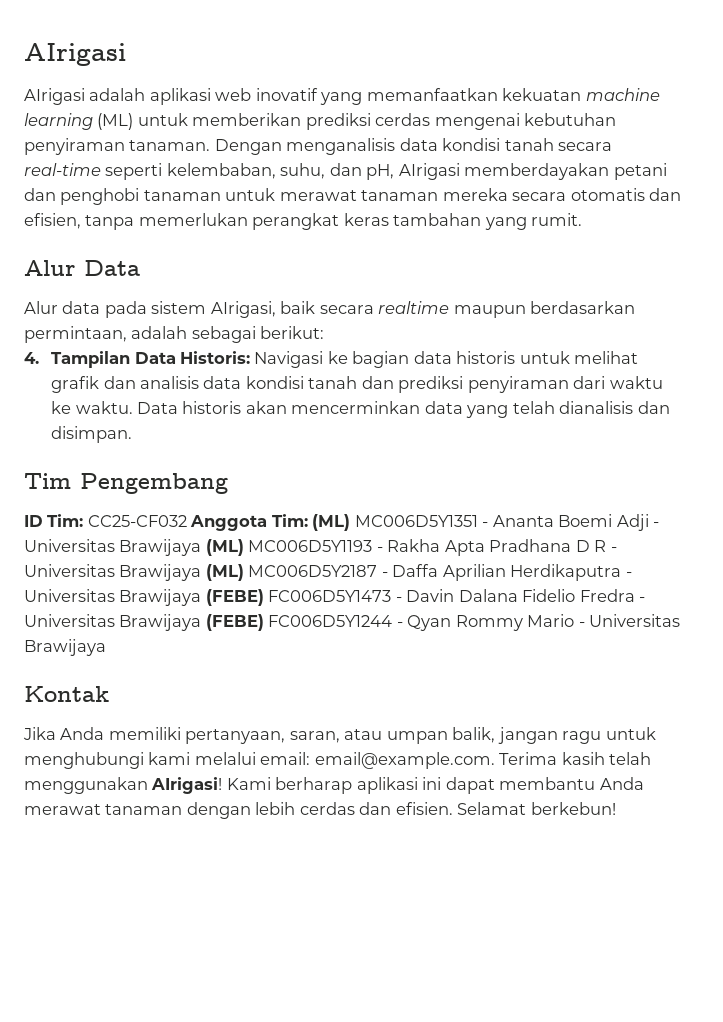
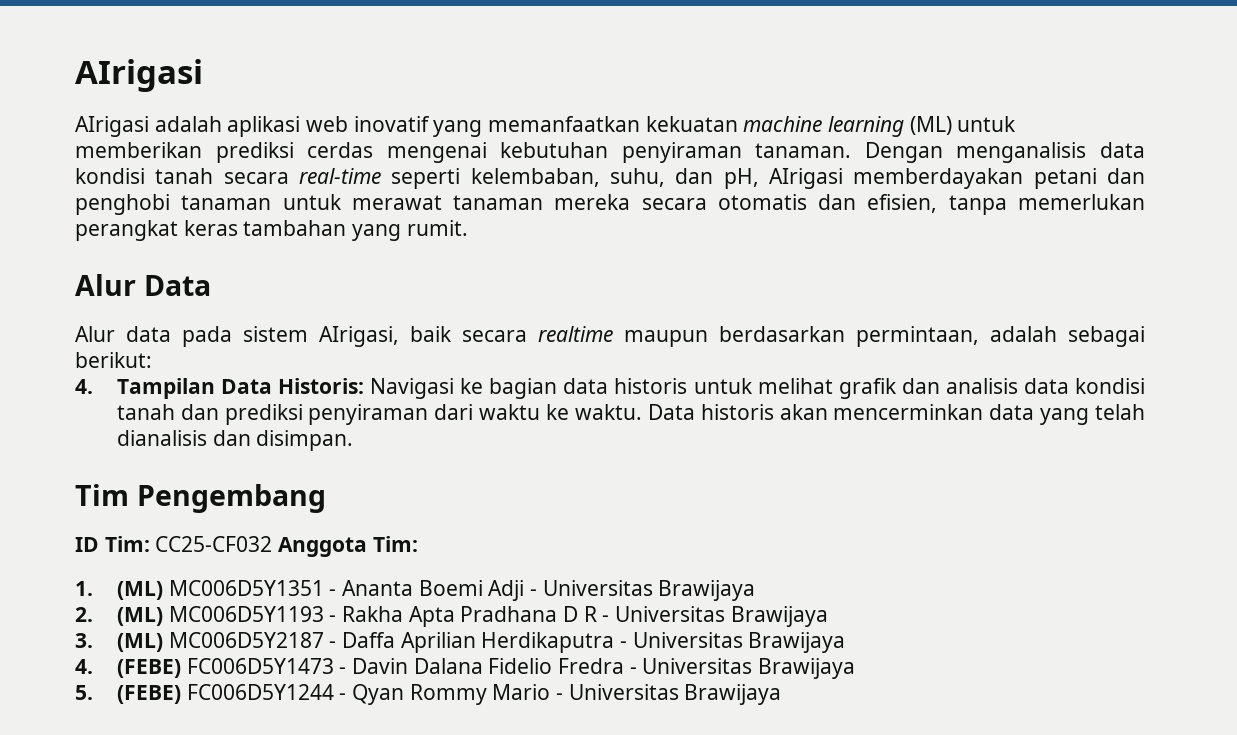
(308, 520) none -> [75,581,93,596] // 1.
(202, 547) none -> [75,607,93,622] // 2.
(202, 572) none -> [75,633,93,648] // 3.
(202, 597) none -> [75,659,93,674] // 4.
(202, 622) none -> [75,685,93,700] // 5.
[24,686,109,702] [23,727,656,744] [24,752,652,769] [24,777,644,794] [24,802,616,819] // Kontak // Jika Anda memiliki pertanyaan, saran, atau umpan balik, jangan ragu untuk menghubungi kami melalui email: email@example.com. Terima kasih telah menggunakan AIrigasi! Kami berharap aplikasi ini dapat membantu Anda merawat tanaman dengan lebih cerdas dan efisien. Selamat berkebun! -> (782, 694) none

